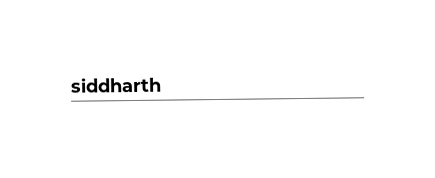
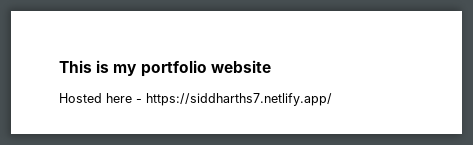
[70,76,162,93] siddharth -> [59,60,271,77] [59,93,332,106] This is my portfolio website // Hosted here - https://siddharths7.netlify.app/

